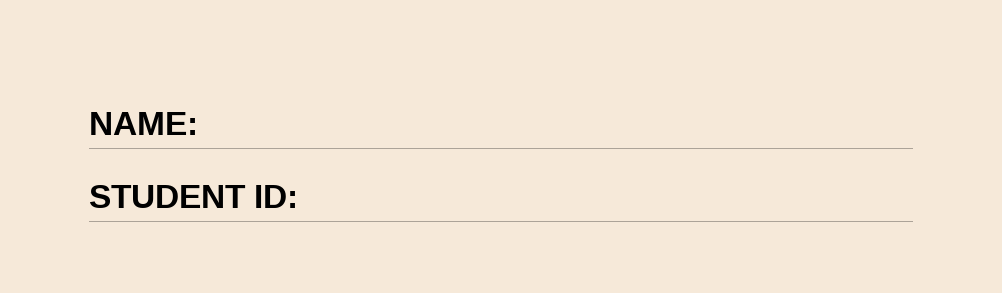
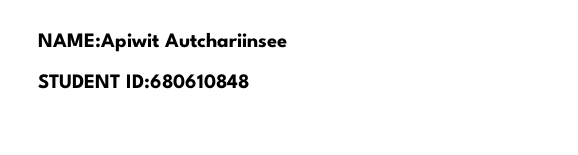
[89,112,198,135] NAME: -> [38,32,287,52] NAME:Apiwit Autchariinsee
[254,185,299,208] ID: -> [125,74,249,89] ID:680610848

